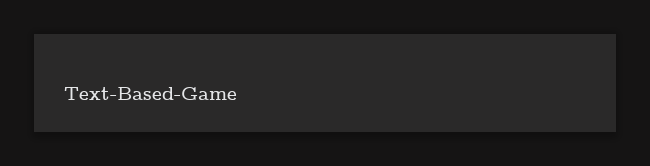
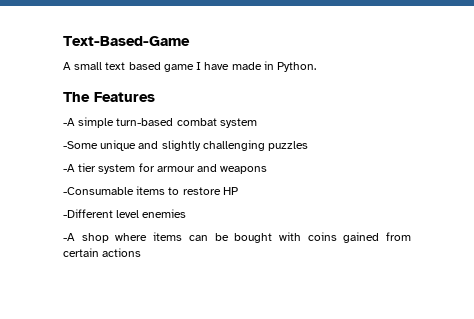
(237, 93) none -> [63,61,317,72] [63,92,155,102] [63,117,257,128] [63,140,309,151] [63,163,268,174] [63,186,238,195] [63,209,187,218] [63,232,411,243] [63,248,142,257] // A small text based game I have made in Python. // The Features // -A simple turn-based combat system // -Some unique and slightly challenging puzzles // -A tier system for armour and weapons // -Consumable items to restore HP // -Different level enemies // -A shop where items can be bought with coins gained from certain actions

